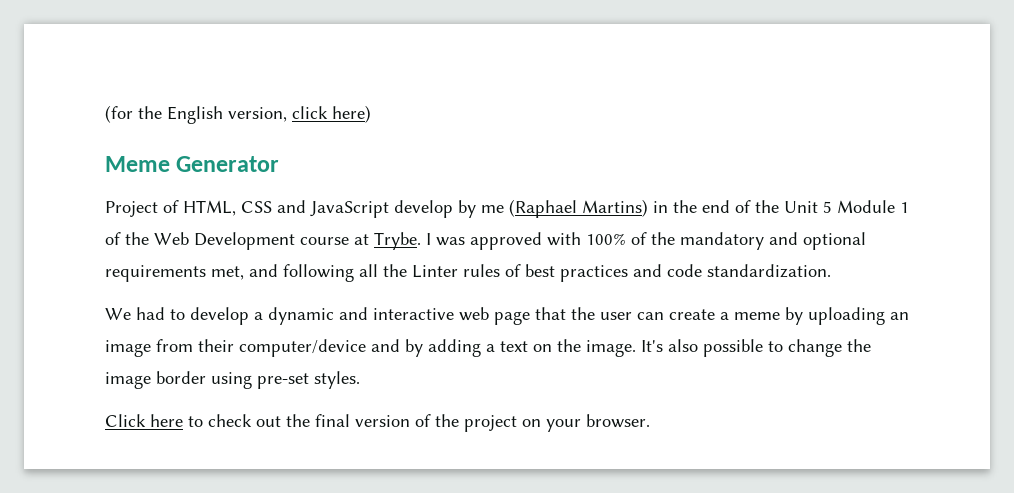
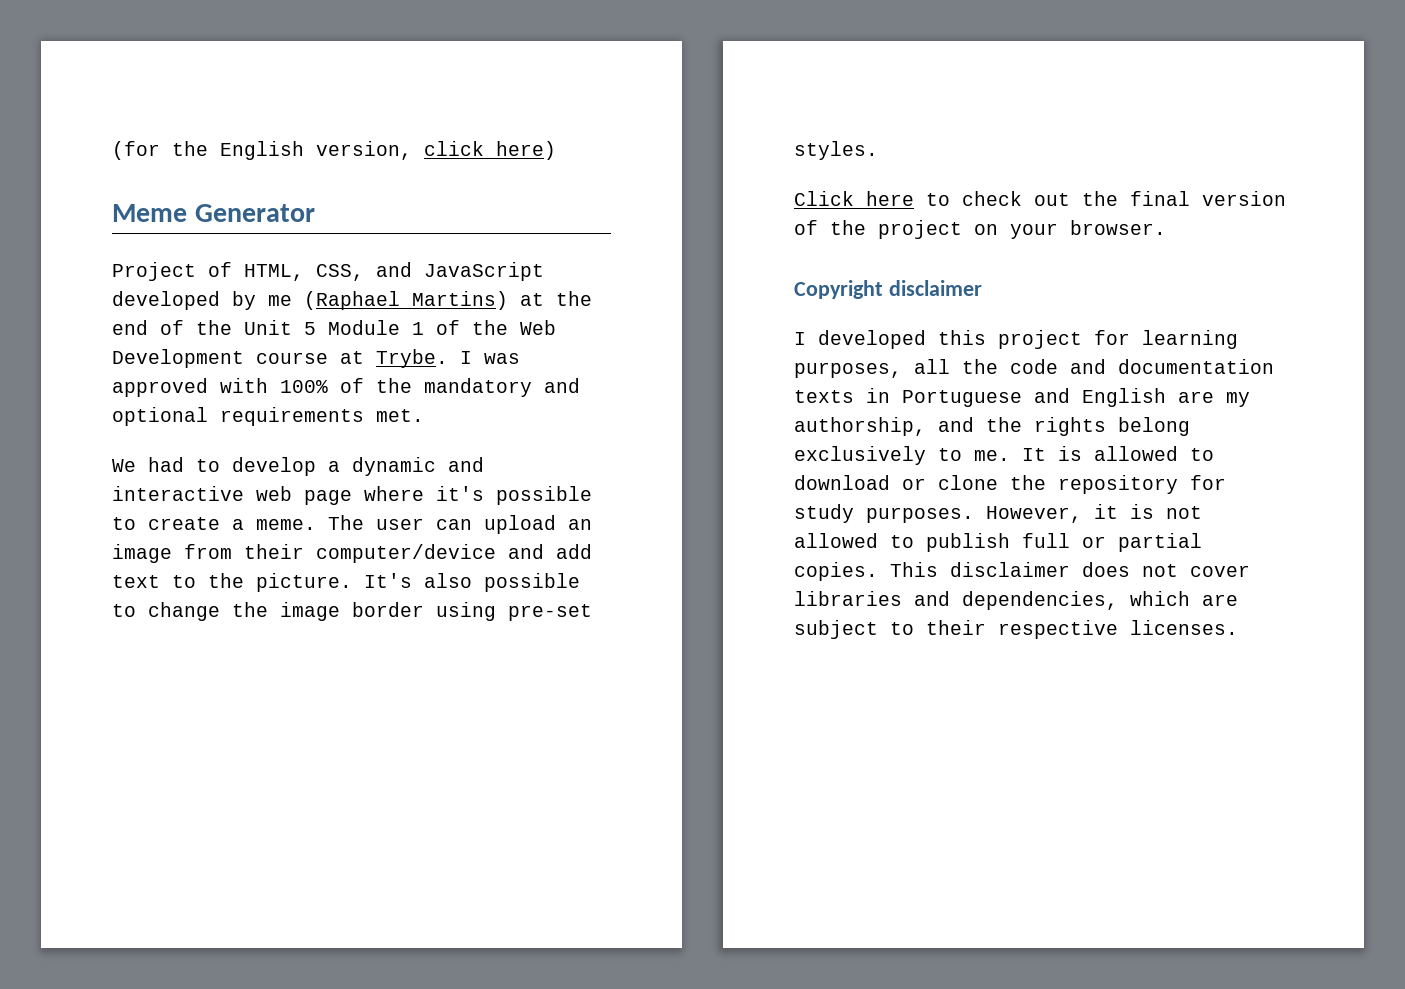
[241,201,272,213] CSS -> [316,264,364,281] CSS,
[394,200,453,218] develop -> [112,291,220,310] developed
[653,201,668,213] in -> [520,293,544,306] at
[211,264,831,282] met, and following all the Linter rules of best practices and code standardization. -> [376,409,424,422] met.
[535,307,885,325] that the user can create a meme by uploading -> [364,486,592,505] [112,515,556,534] where it's possible to create a meme. The user can upload
[405,339,636,357] by adding a text on the image. -> [556,544,592,559] [112,573,352,592] add text to the picture.
(650, 421) none -> [794,280,982,299] [794,330,1238,349] [794,359,1274,378] [794,388,1250,407] [794,417,1190,436] [794,446,1214,465] [794,475,1226,494] [794,504,1202,523] [794,533,1202,552] [794,562,1250,581] [794,591,1238,610] [794,620,1238,639] // Copyright disclaimer // I developed this project for learning purposes, all the code and documentation texts in Portuguese and English are my authorship, and the rights belong exclusively to me. It is allowed to download or clone the repository for study purposes. However, it is not allowed to publish full or partial copies. This disclaimer does not cover libraries and dependencies, which are subject to their respective licenses.

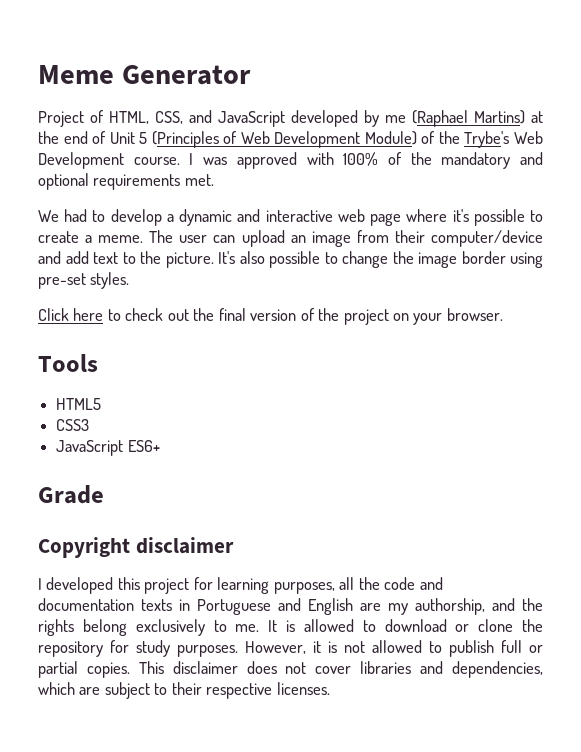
[112,141,556,160] (for the English version, click here) // -> (38, 74) none
[196,320,232,335] the -> (107, 137) none
[328,320,556,335] [112,349,448,368] Module 1 of the Web Development course at Trybe. -> [151,131,544,148] [38,152,180,169] (Principles of Web Development Module) of the Trybe's Web Development course.
(1166, 227) none -> [38,354,98,372] [56,398,102,410] [56,419,90,431] [56,440,160,456] [38,485,104,504] // Tools // HTML5 // CSS3 // JavaScript ES6+ // Grade

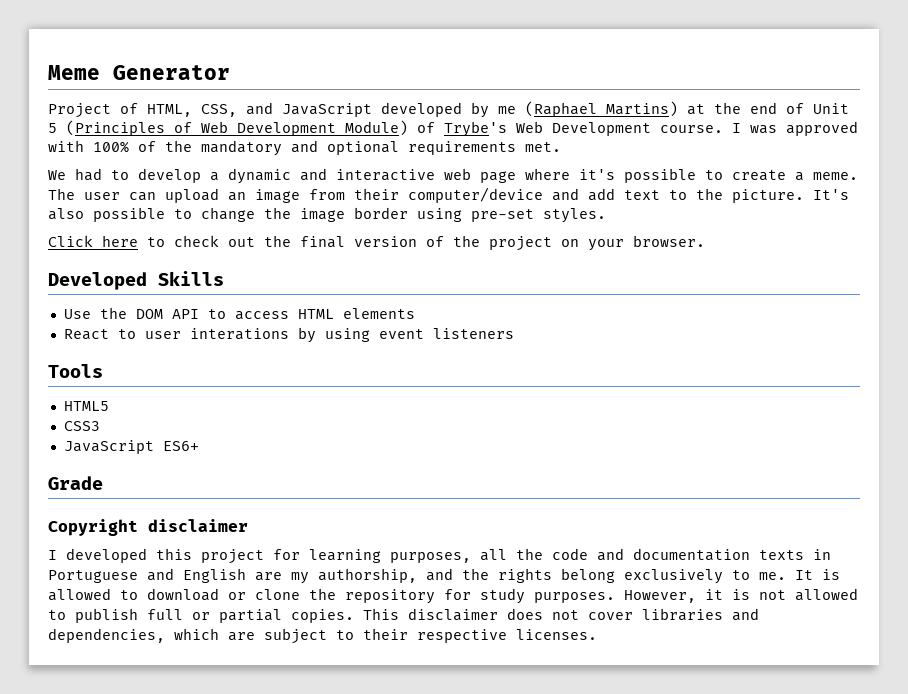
[438,131,460,144] the -> (435, 127) none
(503, 314) none -> [48,271,224,290] [63,307,415,320] [63,327,514,343] // Developed Skills // Use the DOM API to access HTML elements // React to user interations by using event listeners

